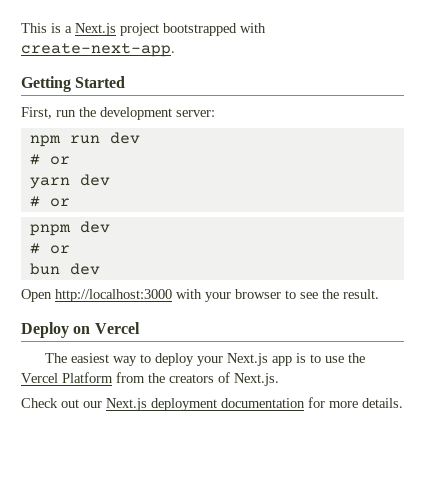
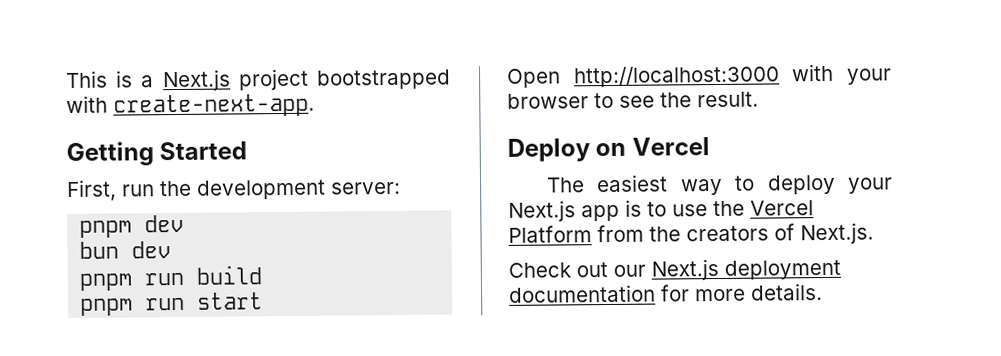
[29,132,140,147] [29,154,70,165] [29,174,110,189] [29,196,70,207] // npm run dev // # or // yarn dev // # or -> (401, 188) none
[29,243,70,254] // # or -> (185, 223) none
(100, 269) none -> [79,265,263,291] [80,292,264,316] // pnpm run build // pnpm run start

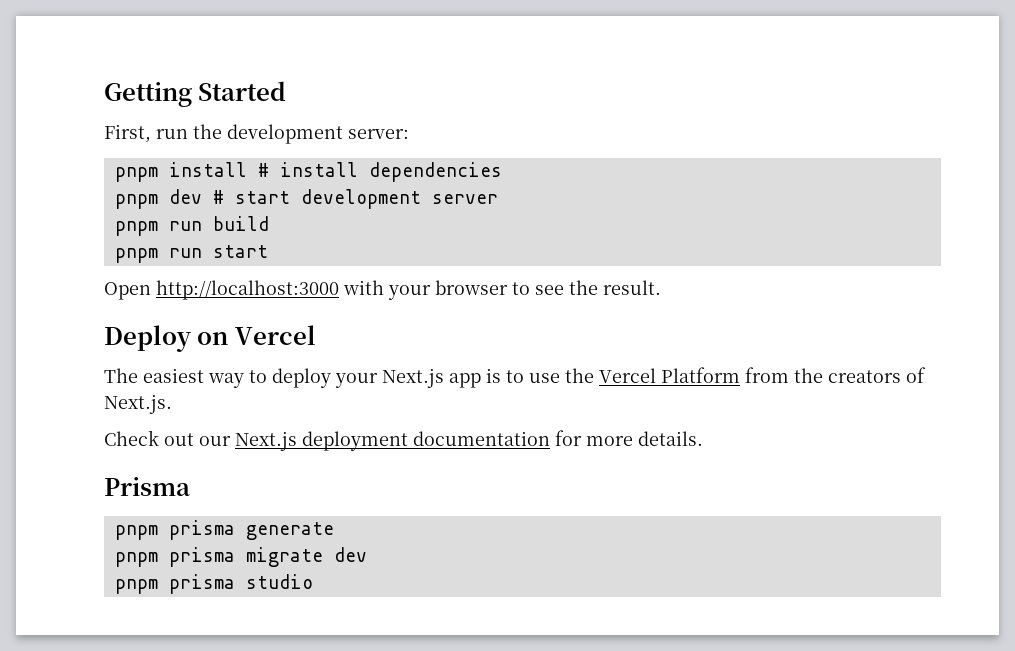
[65,68,451,92] [66,93,315,118] This is a Next.js project bootstrapped with create-next-app. // -> (104, 94) none
[144,214,185,233] [79,241,172,259] dev // bun dev -> [168,162,502,182] [114,189,498,209] install # install dependencies // pnpm dev # start development server
(823, 292) none -> [104,477,190,496] [114,520,334,540] [114,547,367,567] [114,574,313,594] // Prisma // pnpm prisma generate // pnpm prisma migrate dev // pnpm prisma studio

